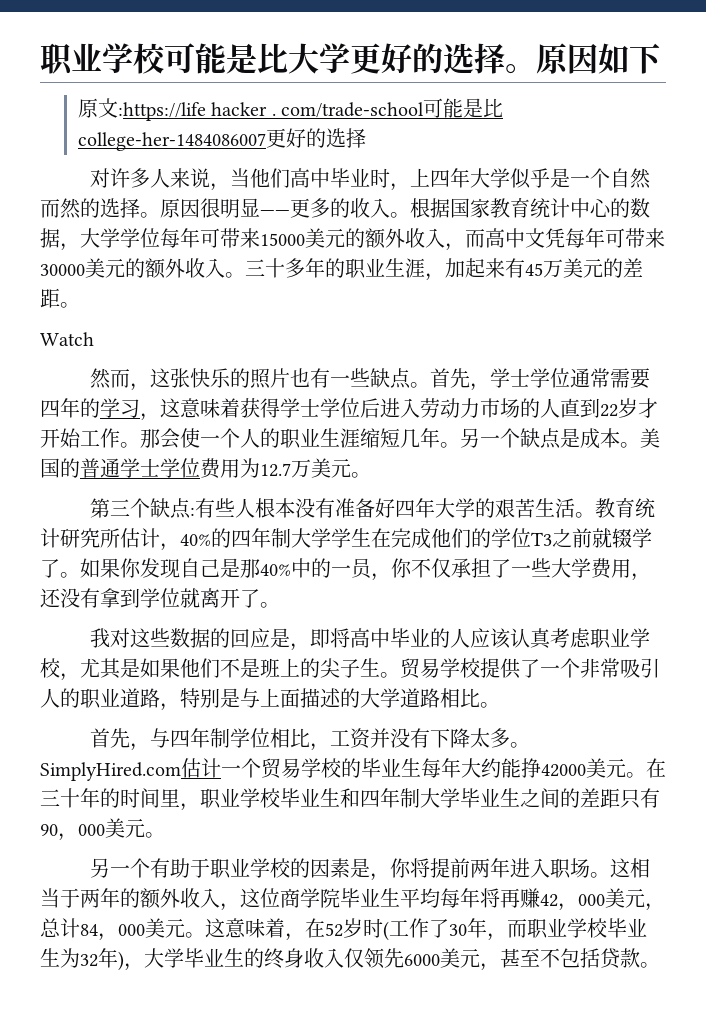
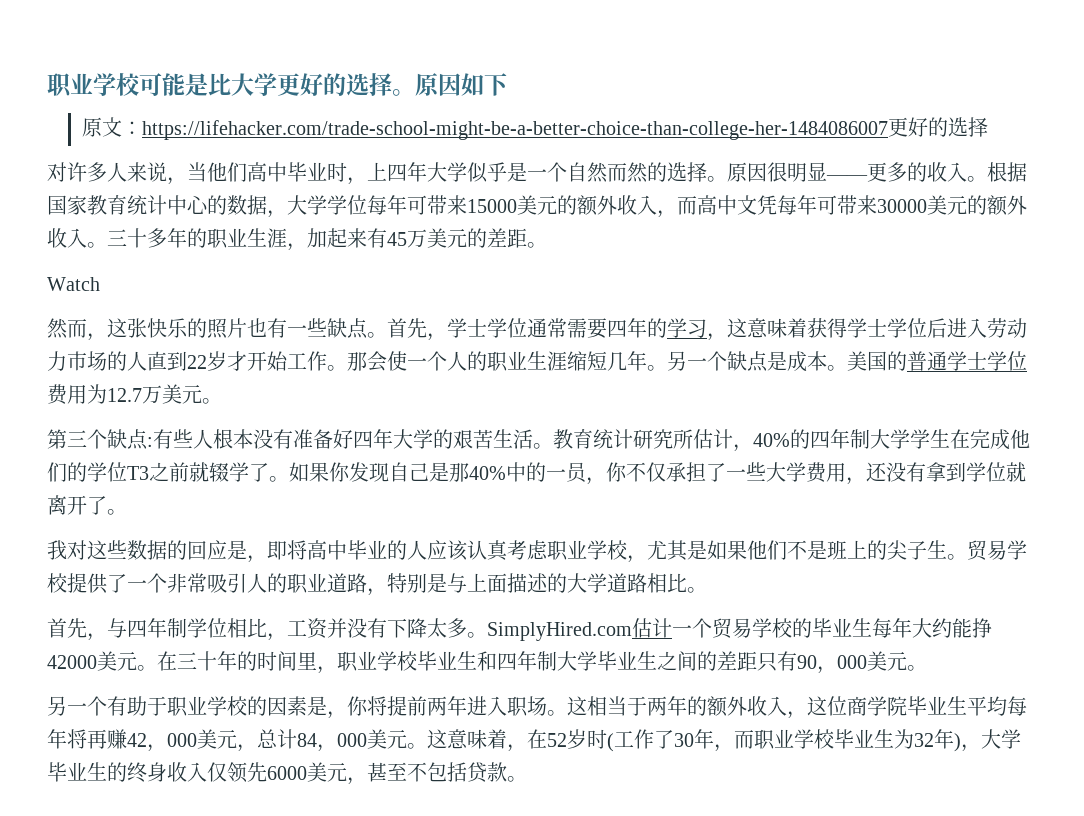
[117,98,503,121] [77,132,266,151] :https://life hacker . com/trade-school可能是比college-her-1484086007 -> [122,120,889,140] ：https://lifehacker.com/trade-school-might-be-a-better-choice-than-college-her-1484086007

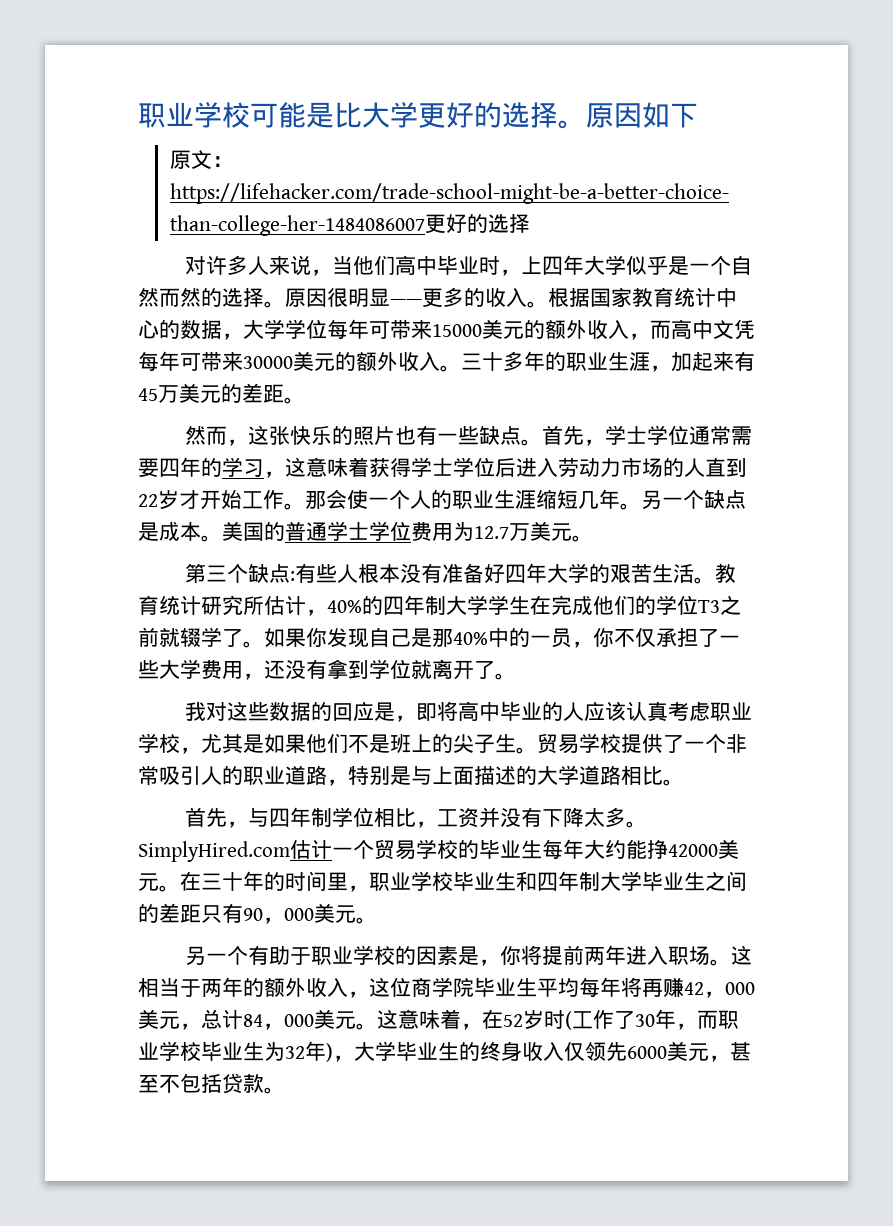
[47,277,100,291] // Watch -> (305, 400) none

